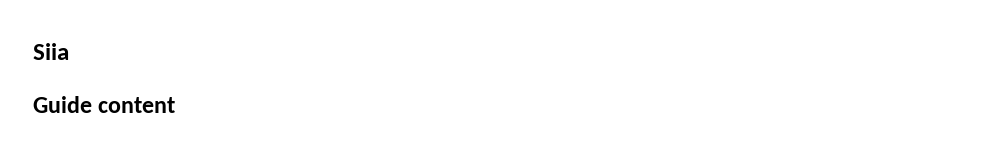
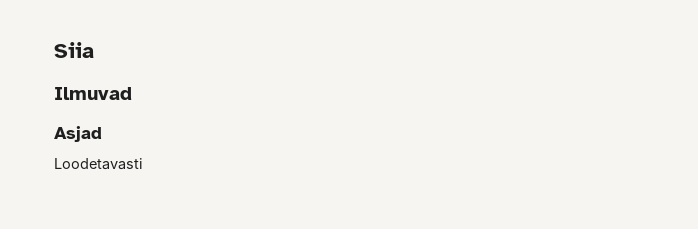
[33,96,176,113] Guide content -> [54,87,132,100] [54,126,102,142] [54,158,143,170] Ilmuvad // Asjad // Loodetavasti

